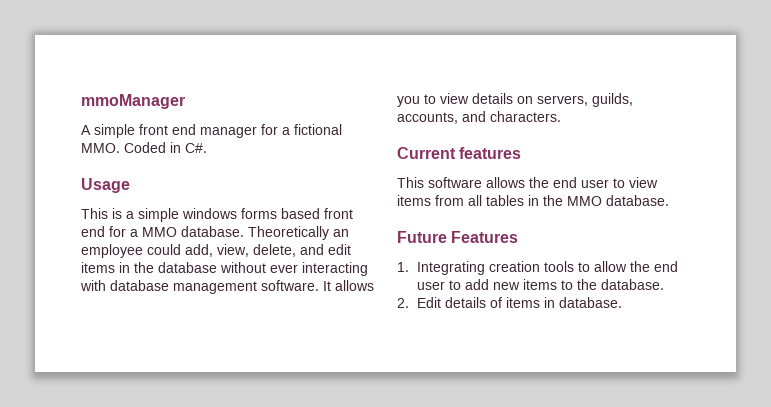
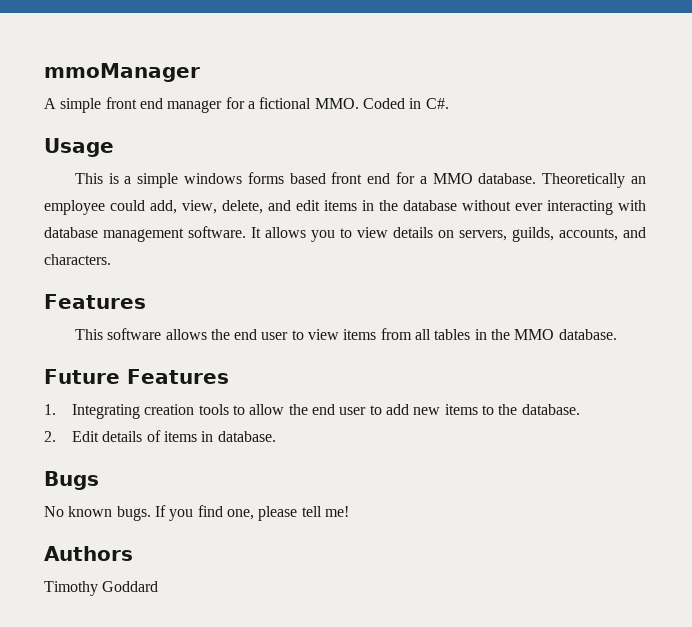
[397,147,522,159] Current features -> [44,294,146,309] Features
(622, 302) none -> [44,471,99,490] [44,505,349,521] [44,546,133,561] [44,581,159,596] // Bugs // No known bugs. If you find one, please tell me! // Authors // Timothy Goddard

